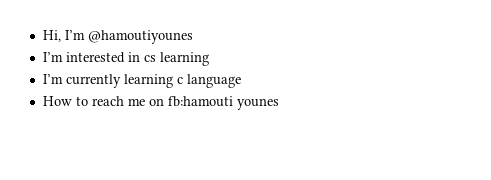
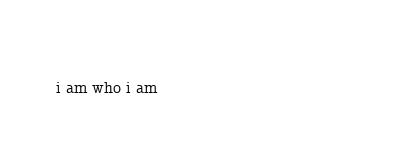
[42,30,193,44] [42,52,209,66] [42,74,241,88] [42,96,279,110] Hi, I’m @hamoutiyounes // I’m interested in cs learning // I’m currently learning c language // How to reach me on fb:hamouti younes -> [56,82,158,93] i am who i am

